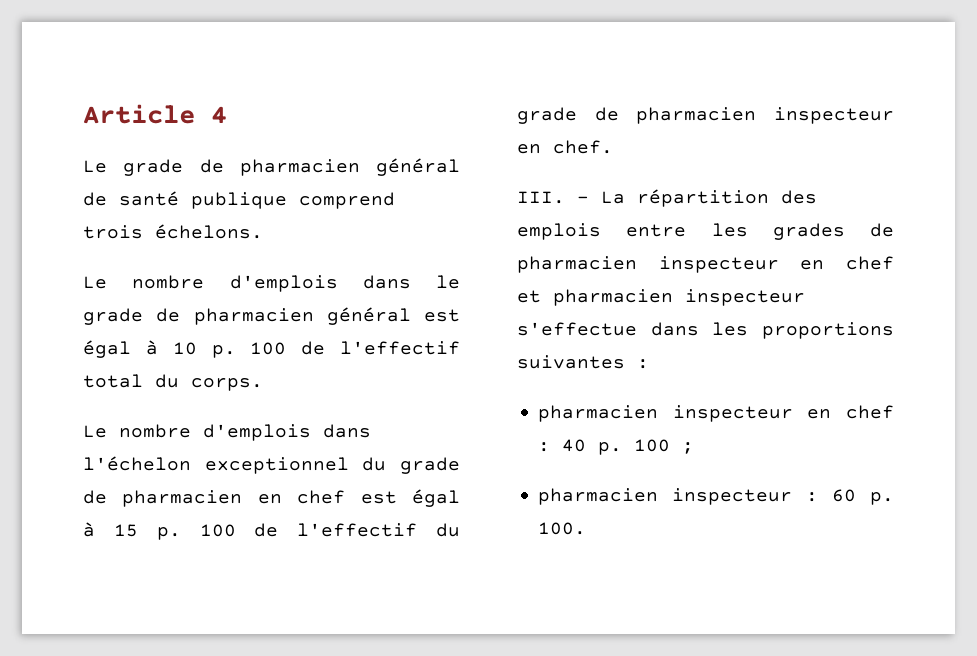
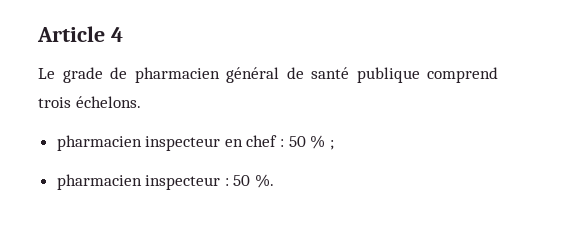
[83,275,460,292] [83,307,460,325] [83,340,460,358] [83,374,263,391] [83,424,371,441] [83,456,461,474] [83,489,460,507] [83,522,460,540] [517,107,894,124] [517,140,613,154] [517,189,817,207] [517,223,894,240] [517,256,894,273] [517,289,805,306] [517,322,894,339] [517,355,649,369] // Le nombre d'emplois dans le grade de pharmacien général est égal à 10 p. 100 de l'effectif total du corps. // Le nombre d'emplois dans l'échelon exceptionnel du grade de pharmacien en chef est égal à 15 p. 100 de l'effectif du grade de pharmacien inspecteur en chef. // III. - La répartition des emplois entre les grades de pharmacien inspecteur en chef et pharmacien inspecteur s'effectue dans les proportions suivantes : -> (141, 102) none
[562,439,671,455] 40 p. 100 -> [288,135,326,149] 50 %
[832,489,894,505] [538,522,587,535] 60 p. 100. -> [233,174,275,188] 50 %.

